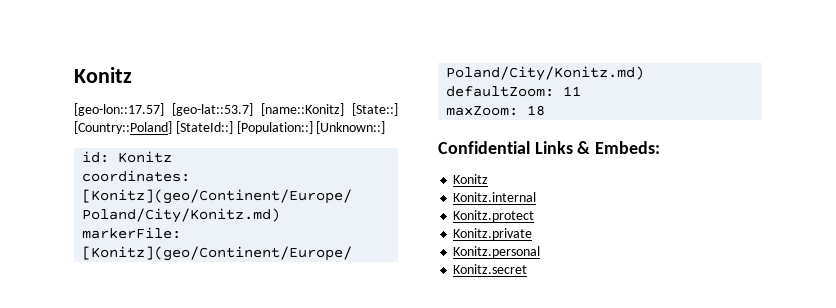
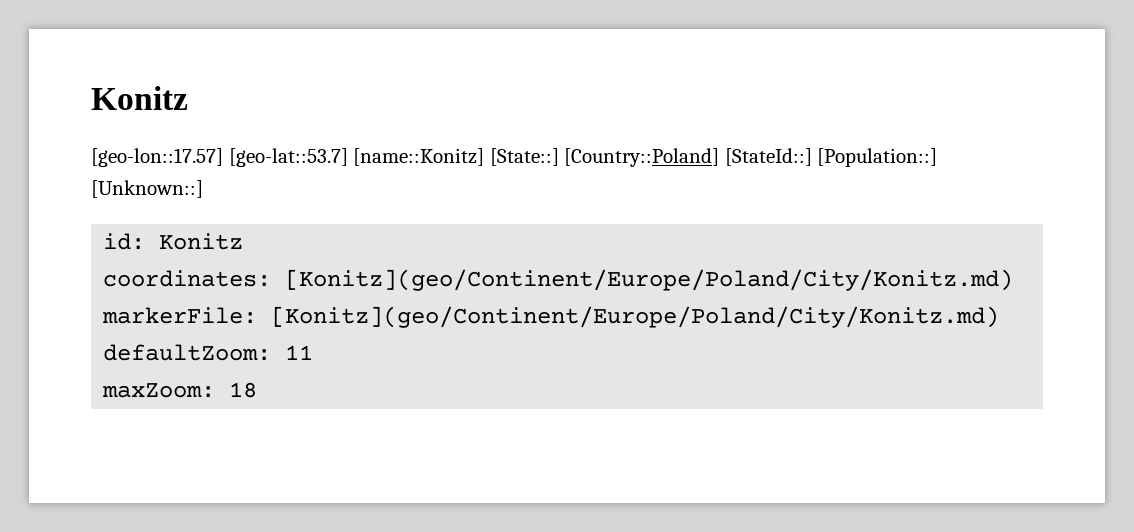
[438,141,661,154] [453,174,489,184] [453,192,537,202] [453,210,535,222] [453,228,533,240] [453,246,541,258] [453,264,528,274] // Confidential Links & Embeds: // Konitz // Konitz.internal // Konitz.protect // Konitz.private // Konitz.personal // Konitz.secret -> (258, 390) none

